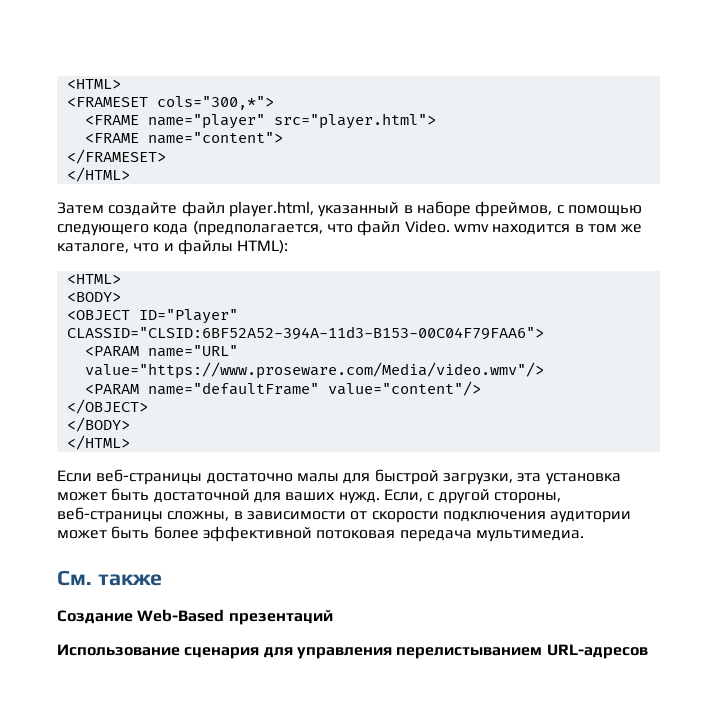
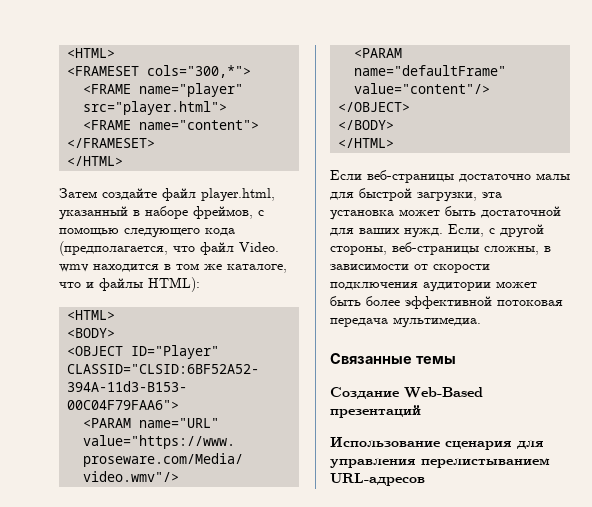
[57,570,162,586] См. также -> [330,353,456,364] Связанные темы

